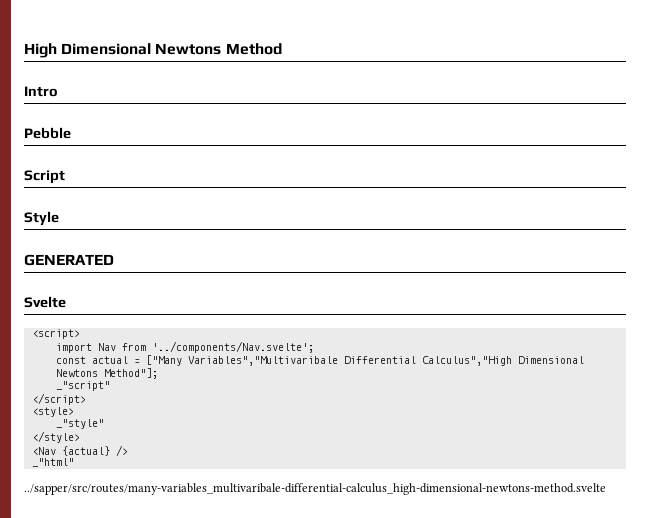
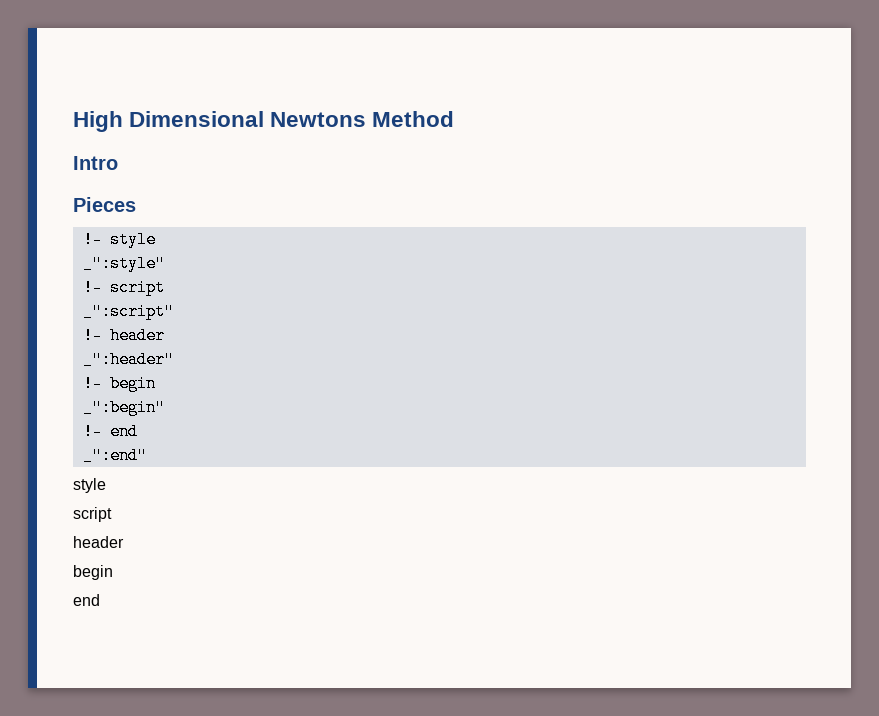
[24,127,71,139] [24,170,65,184] [24,211,59,226] [24,254,114,266] [24,296,66,308] [31,329,80,339] [55,341,314,353] [55,355,584,366] [55,368,158,379] [55,381,110,391] [31,393,86,405] [31,407,74,417] [55,419,104,429] [31,431,80,443] [31,445,128,456] [31,458,74,467] [24,483,606,495] Pebble // Script // Style // GENERATED // Svelte // <script> // import Nav from '../components/Nav.svelte'; // const actual = ["Many Variables","Multivaribale Differential Calculus","High Dimensional Newtons Method"]; // _"script" // </script> // <style> // _"style" // </style> // <Nav {actual} /> // _"html" // ../sapper/src/routes/many-variables_multivaribale-differential-calculus_high-dimensional-newtons-method.svelte -> [73,197,136,212] [82,231,156,248] [82,255,165,272] [82,279,165,296] [82,303,174,320] [82,327,165,344] [82,351,174,368] [82,375,156,392] [82,399,165,416] [82,423,138,440] [82,447,147,464] [73,478,106,493] [73,507,112,522] [73,536,124,548] [73,565,113,580] [73,594,100,606] Pieces // !- style // _":style" // !- script // _":script" // !- header // _":header" // !- begin // _":begin" // !- end // _":end" // style // script // header // begin // end

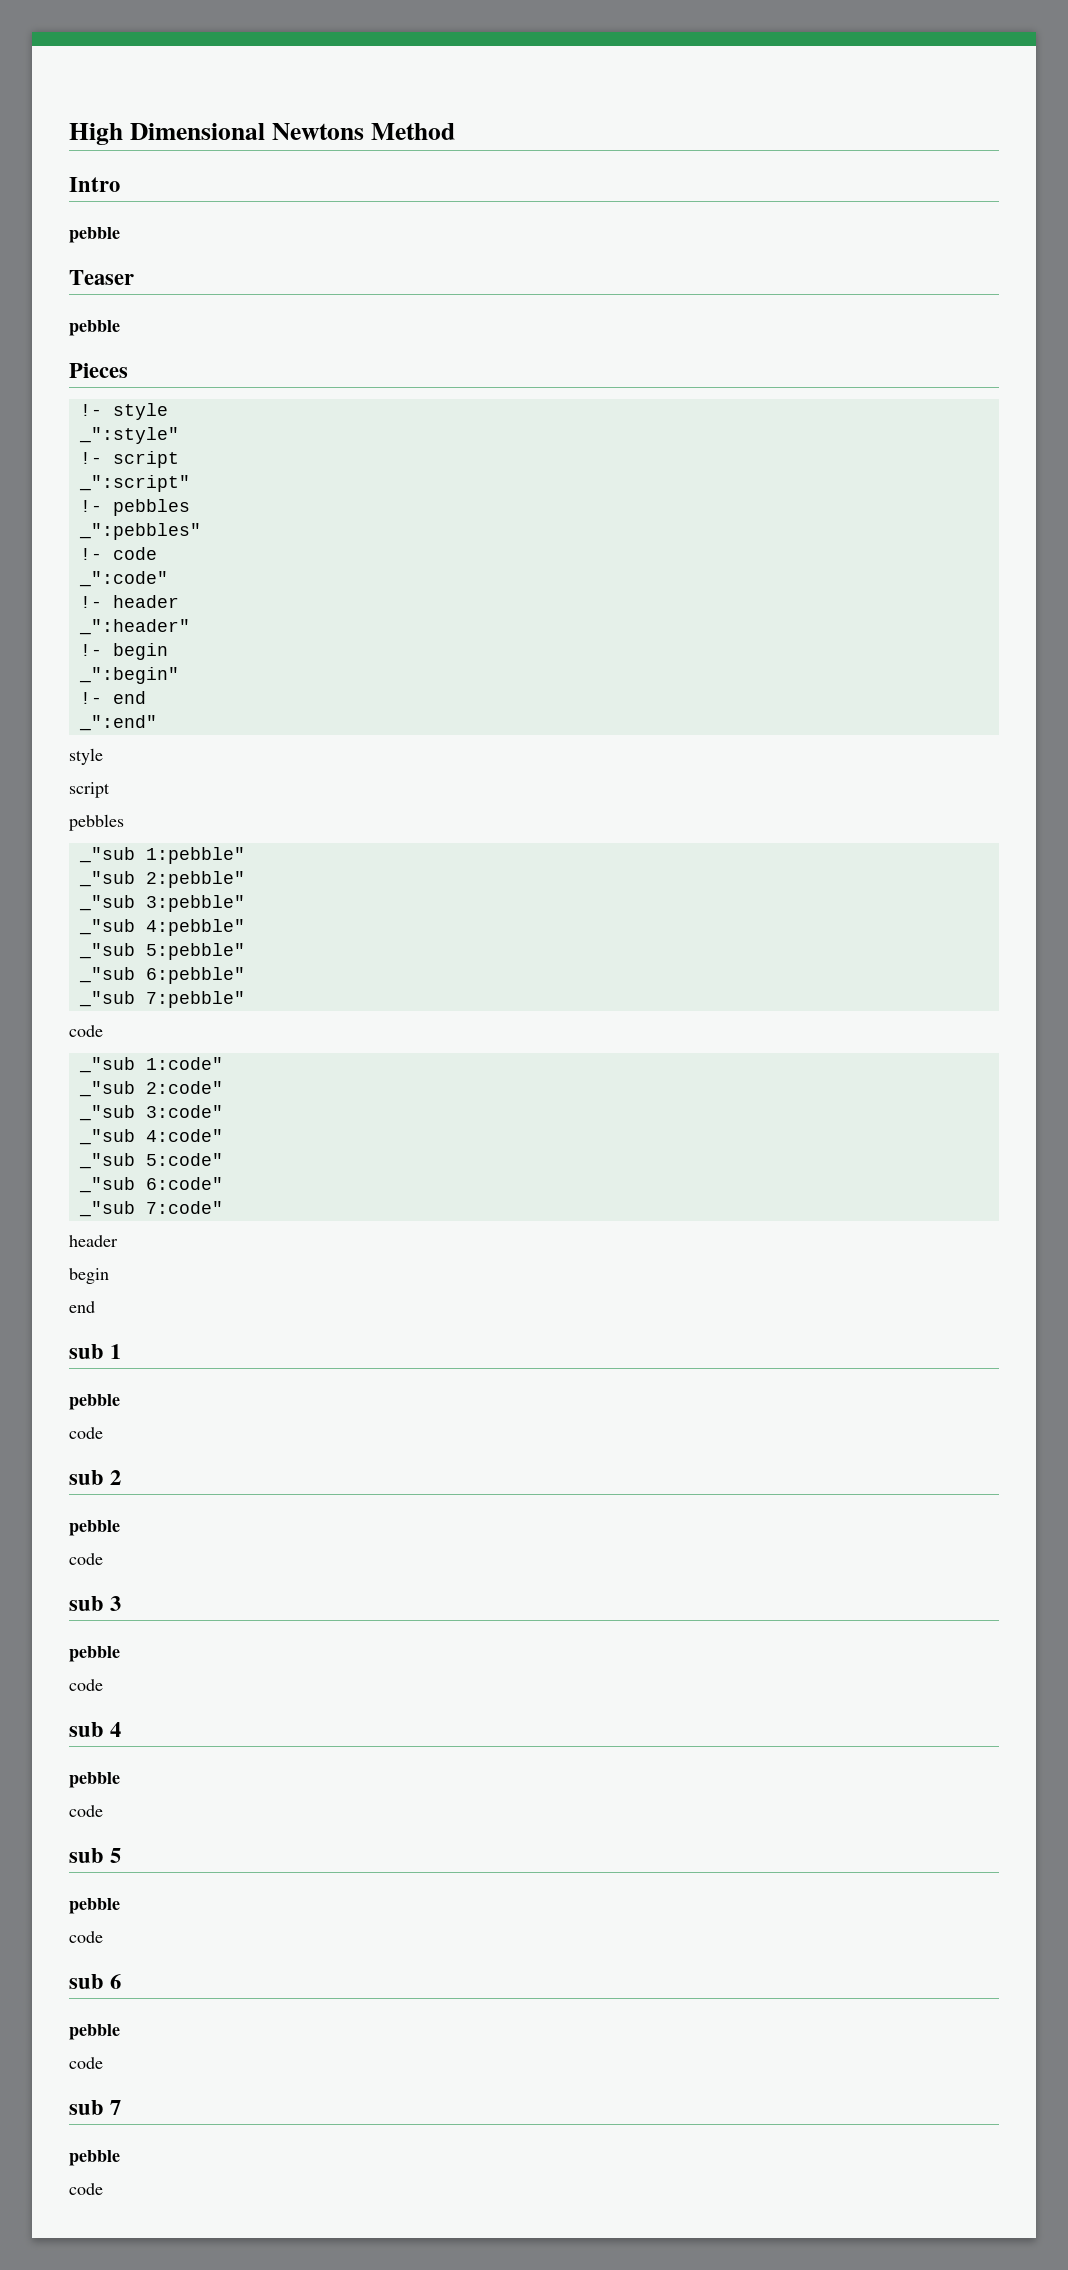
(118, 163) none -> [69,227,120,243] [69,270,134,285] [69,320,120,336] // pebble // Teaser // pebble
(174, 311) none -> [79,499,190,516] [78,523,201,540] [79,547,157,560] [78,571,168,587] // !- pebbles // _":pebbles" // !- code // _":code"
[73,536,124,548] [73,565,113,580] [73,594,100,606] header // begin // end -> [69,814,124,831] [78,847,245,864] [78,871,245,888] [78,895,245,912] [78,919,245,936] [78,943,245,960] [78,967,245,984] [78,991,245,1008] [69,1025,103,1037] [78,1057,223,1073] [78,1081,223,1097] [78,1105,223,1121] [78,1129,223,1145] [78,1153,223,1169] [78,1177,223,1193] [78,1201,223,1217] [69,1235,118,1247] [69,1268,109,1284] [69,1301,95,1313] [69,1344,122,1359] [69,1394,120,1410] [69,1427,103,1439] [69,1470,122,1485] [69,1520,120,1536] [69,1553,103,1565] [69,1596,122,1611] [69,1646,120,1662] [69,1679,103,1691] [69,1722,122,1737] [69,1772,120,1788] [69,1805,103,1817] [69,1848,122,1863] [69,1898,120,1914] [69,1931,103,1943] [69,1974,122,1989] [69,2024,120,2040] [69,2057,103,2069] [69,2100,122,2115] [69,2150,120,2166] [69,2183,103,2195] pebbles // _"sub 1:pebble" // _"sub 2:pebble" // _"sub 3:pebble" // _"sub 4:pebble" // _"sub 5:pebble" // _"sub 6:pebble" // _"sub 7:pebble" // code // _"sub 1:code" // _"sub 2:code" // _"sub 3:code" // _"sub 4:code" // _"sub 5:code" // _"sub 6:code" // _"sub 7:code" // header // begin // end // sub 1 // pebble // code // sub 2 // pebble // code // sub 3 // pebble // code // sub 4 // pebble // code // sub 5 // pebble // code // sub 6 // pebble // code // sub 7 // pebble // code

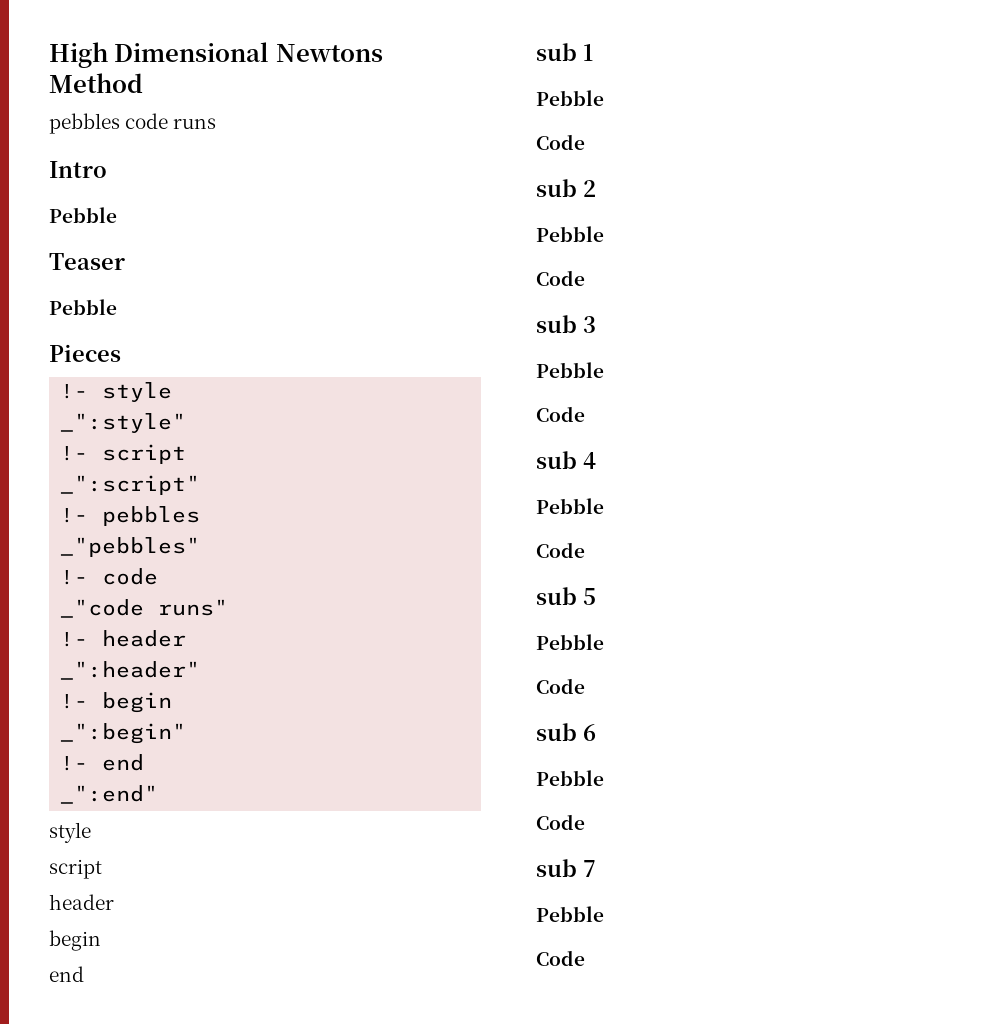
(455, 131) none -> [49,113,217,134] // pebbles code runs
[69,227,120,243] pebble -> [49,207,117,223] Pebble
[69,320,120,336] pebble -> [49,299,117,315] Pebble
[78,523,201,540] _":pebbles" -> [60,537,201,557] _"pebbles"
[78,571,168,587] _":code" -> [60,599,229,618] _"code runs"
[69,814,124,831] [78,847,245,864] [78,871,245,888] [78,895,245,912] [78,919,245,936] [78,943,245,960] [78,967,245,984] [78,991,245,1008] [69,1025,103,1037] [78,1057,223,1073] [78,1081,223,1097] [78,1105,223,1121] [78,1129,223,1145] [78,1153,223,1169] [78,1177,223,1193] [78,1201,223,1217] // pebbles // _"sub 1:pebble" // _"sub 2:pebble" // _"sub 3:pebble" // _"sub 4:pebble" // _"sub 5:pebble" // _"sub 6:pebble" // _"sub 7:pebble" // code // _"sub 1:code" // _"sub 2:code" // _"sub 3:code" // _"sub 4:code" // _"sub 5:code" // _"sub 6:code" // _"sub 7:code" -> (102, 869) none
[69,1394,120,1410] [69,1427,103,1439] pebble // code -> [536,90,604,106] [536,134,585,150] Pebble // Code
[69,1520,120,1536] [69,1553,103,1565] pebble // code -> [536,226,604,242] [536,270,585,286] Pebble // Code
[69,1646,120,1662] [69,1679,103,1691] pebble // code -> [536,362,604,378] [536,406,585,422] Pebble // Code
[69,1772,120,1788] [69,1805,103,1817] pebble // code -> [536,498,604,514] [536,542,585,558] Pebble // Code
[69,1898,120,1914] [69,1931,103,1943] pebble // code -> [536,634,604,650] [536,678,585,694] Pebble // Code
[69,2024,120,2040] [69,2057,103,2069] pebble // code -> [536,770,604,786] [536,814,585,830] Pebble // Code
[69,2150,120,2166] [69,2183,103,2195] pebble // code -> [536,906,604,922] [536,950,585,966] Pebble // Code

